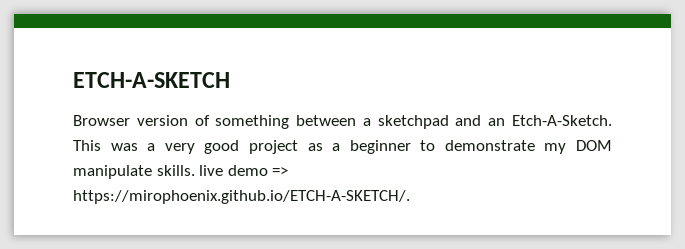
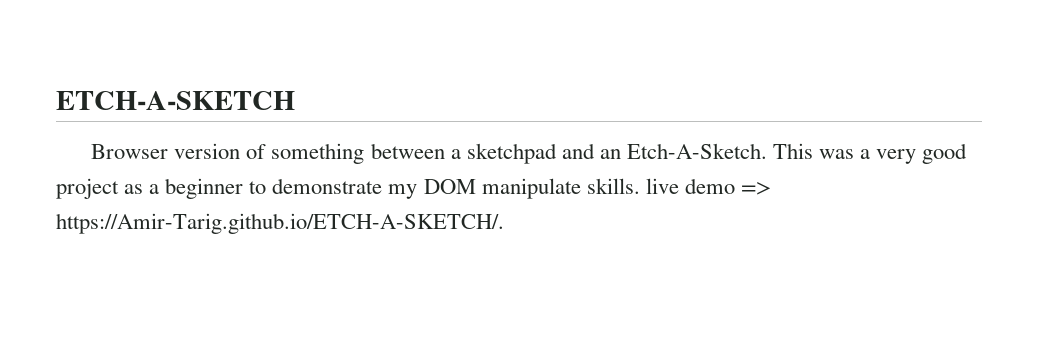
[73,190,410,204] https://mirophoenix.github.io/ETCH-A-SKETCH/. -> [56,213,504,234] https://Amir-Tarig.github.io/ETCH-A-SKETCH/.

